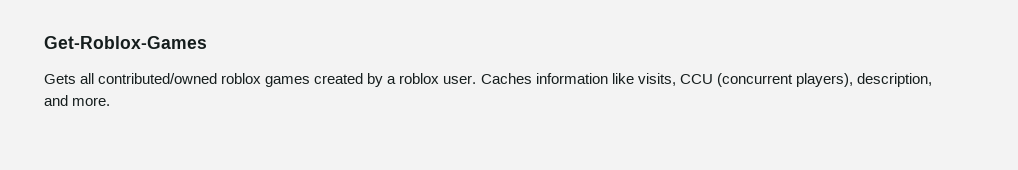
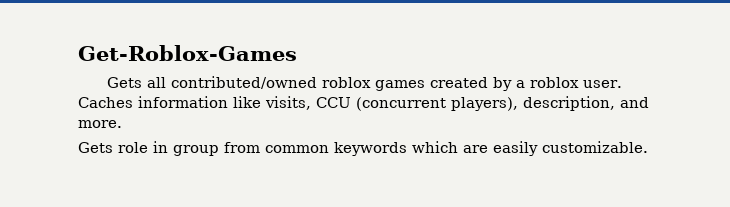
(111, 101) none -> [78,141,648,156] // Gets role in group from common keywords which are easily customizable.

